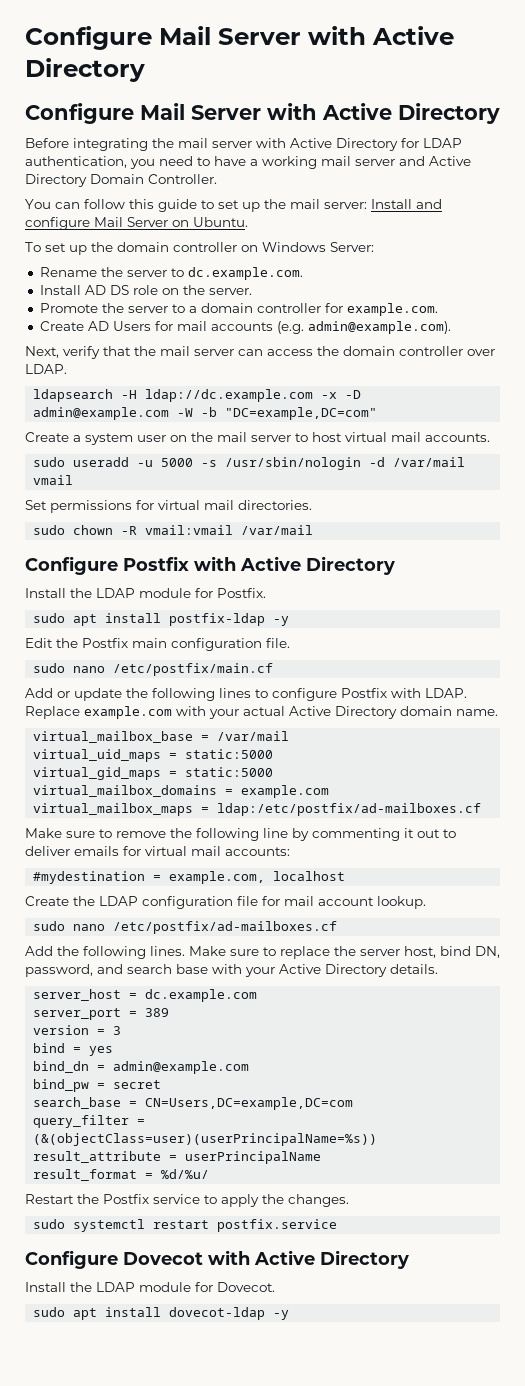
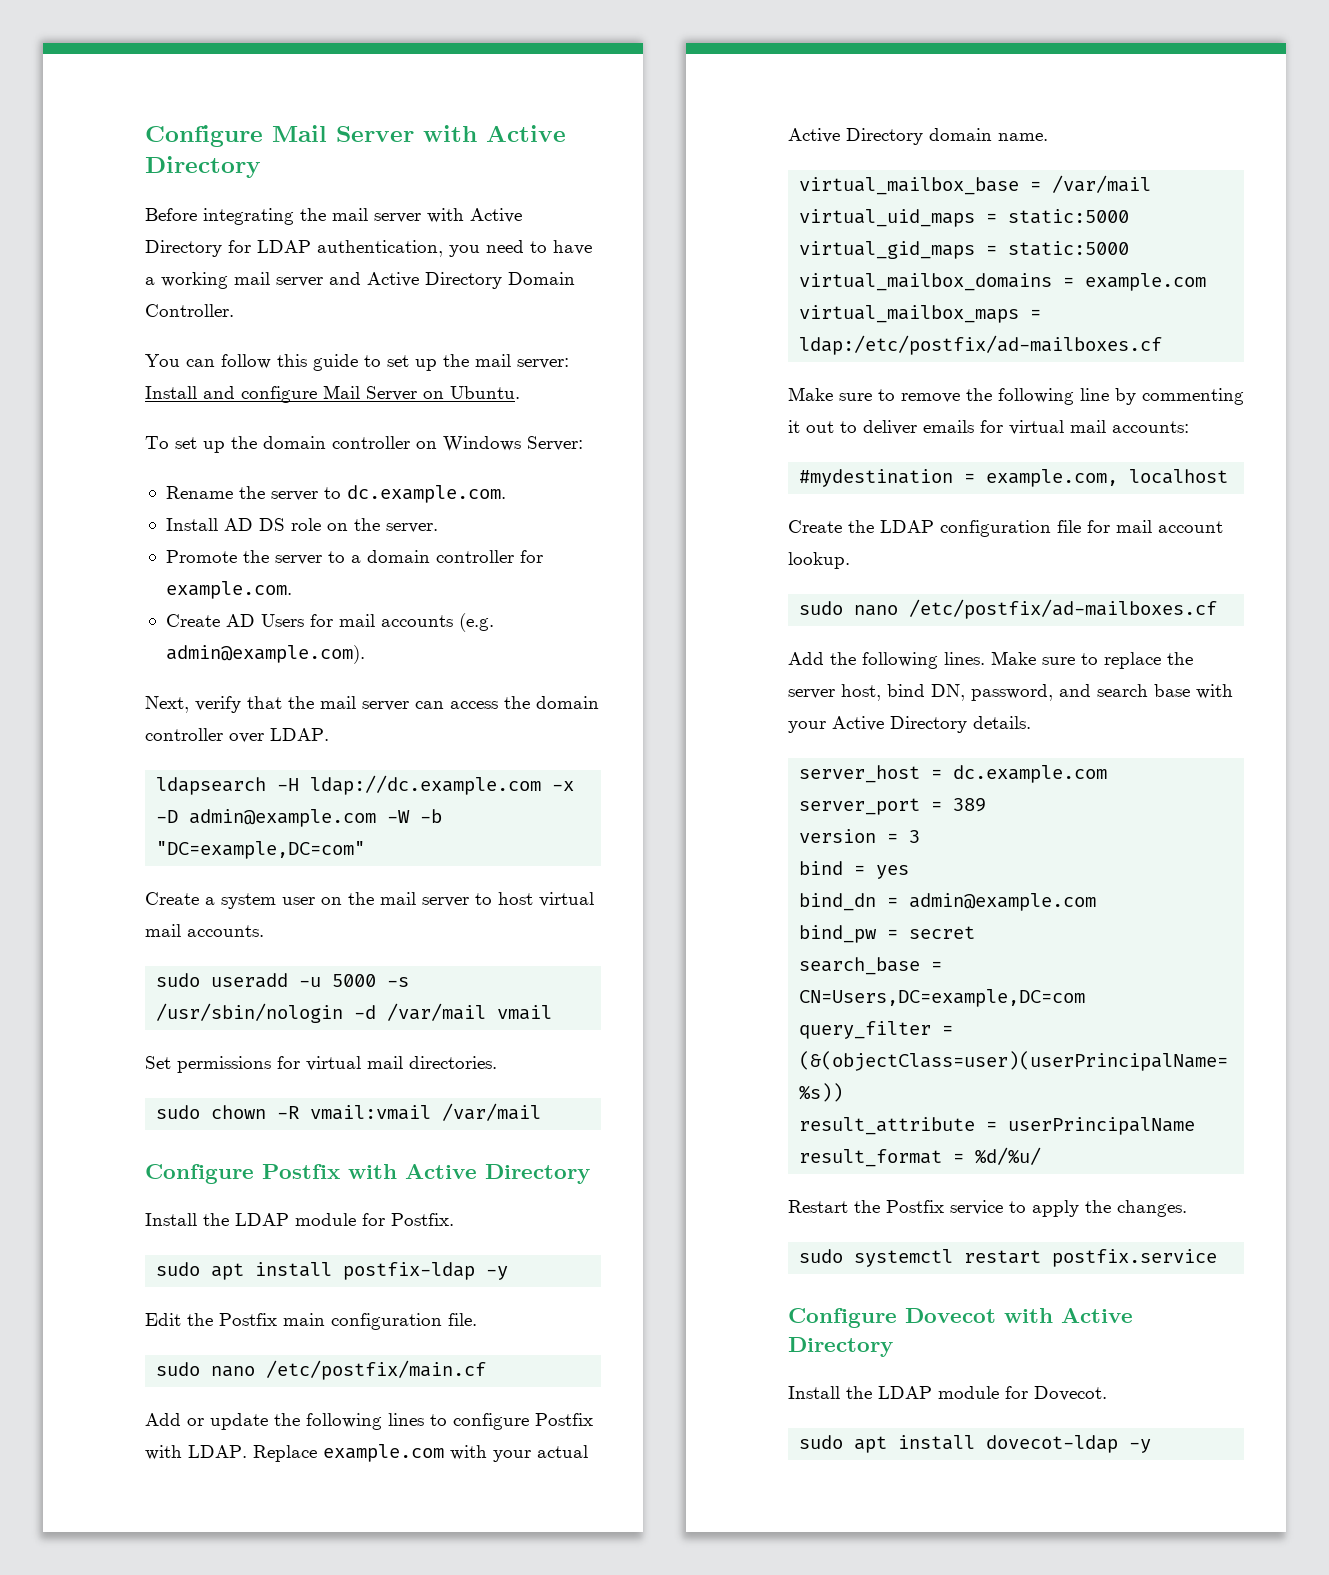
[25,26,454,50] [25,58,145,82] [25,103,500,124] Configure Mail Server with Active Directory // Configure Mail Server with Active Directory -> [145,125,566,147] [145,156,261,178] Configure Mail Server with Active Directory

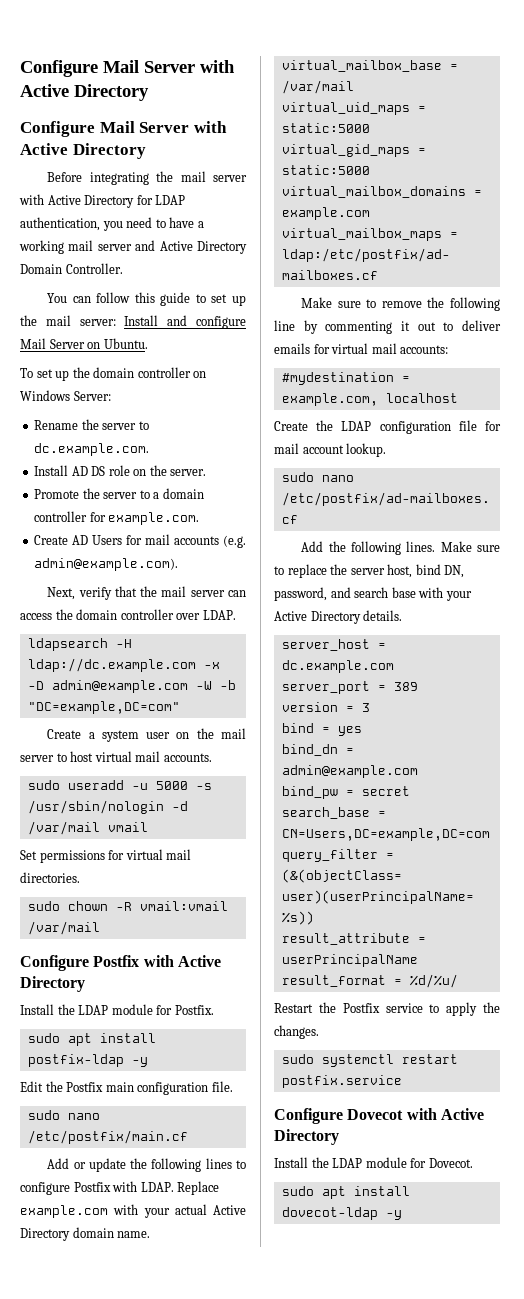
[145,125,566,147] [145,156,261,178] Configure Mail Server with Active Directory -> [20,60,235,77] [20,84,149,101] [20,121,227,137] [20,143,146,159] Configure Mail Server with Active Directory // Configure Mail Server with Active Directory

